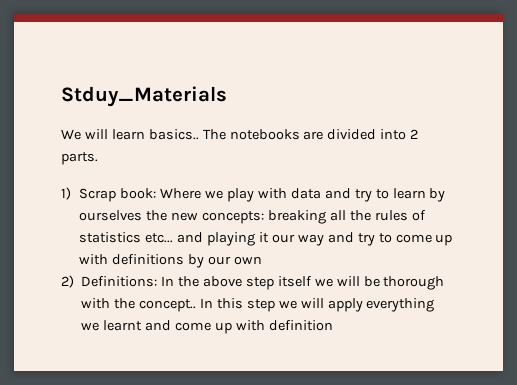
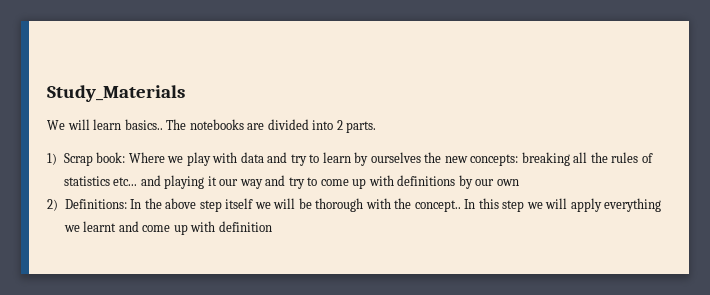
[61,86,227,107] Stduy_Materials -> [47,85,185,102] Study_Materials

